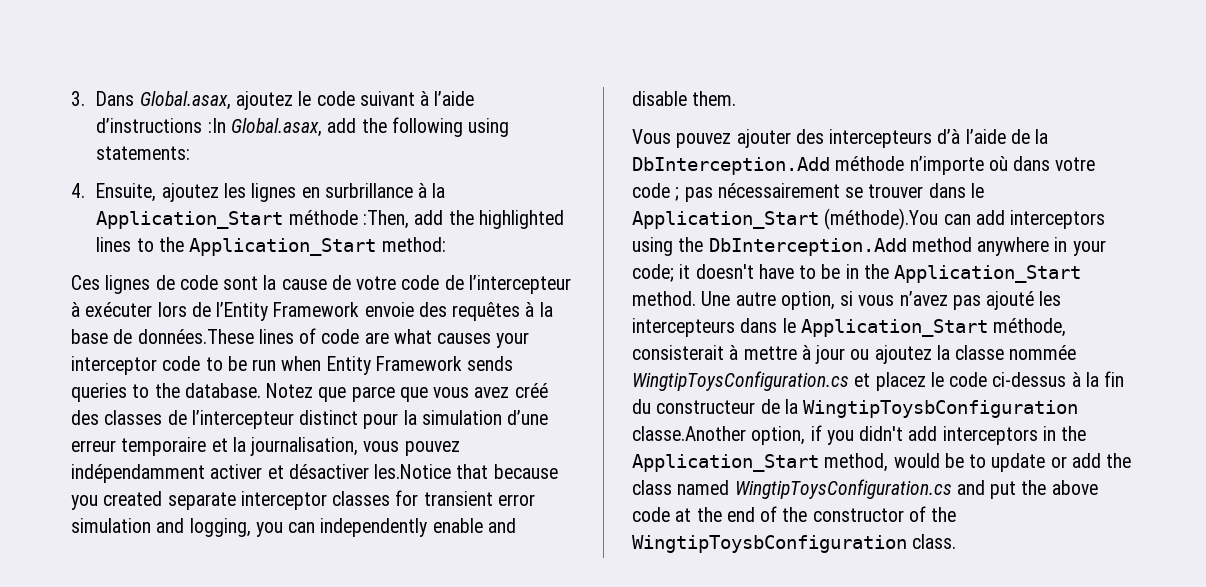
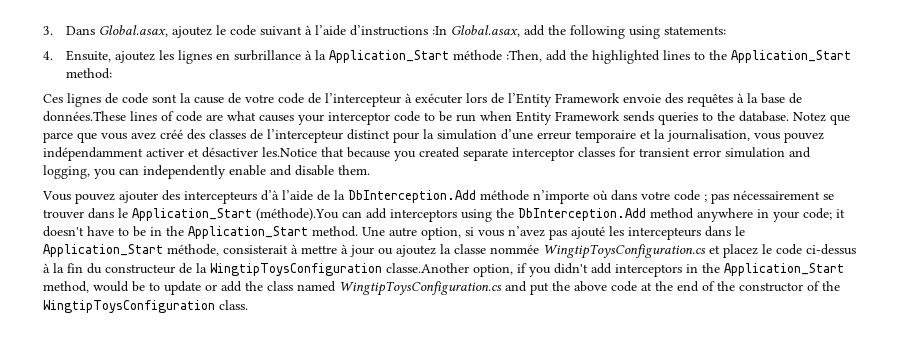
[803,400,1079,418] WingtipToysbConfiguration -> [210,263,382,276] WingtipToysConfiguration
[632,535,907,553] WingtipToysbConfiguration -> [43,300,215,313] WingtipToysConfiguration

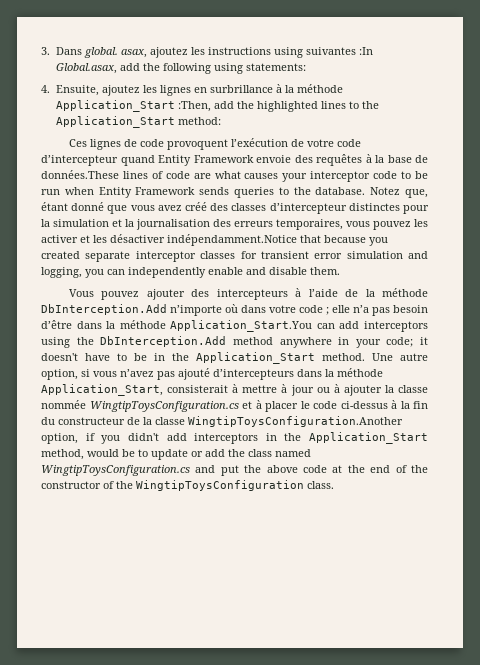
[98,25,428,38] Global.asax, ajoutez le code suivant à l’aide d’instructions -> [83,47,356,58] global. asax, ajoutez les instructions using suivantes
[328,50,502,63] Application_Start méthode -> [296,84,343,93] [55,100,175,112] méthode Application_Start
[152,93,552,107] sont la cause de votre code de l’intercepteur à exécuter lors de l’Entity -> [166,138,361,150] [41,155,191,166] provoquent l’exécution de votre code d’intercepteur quand Entity
[830,114,850,125] [43,132,73,143] que parce -> [405,189,429,198] [41,202,105,211] que, étant donné
[250,129,750,143] de l’intercepteur distinct pour la simulation d’une erreur temporaire et la journalisation, -> [269,203,429,214] [41,219,343,230] d’intercepteur distinctes pour la simulation et la journalisation des erreurs temporaires,
[43,147,143,161] indépendamment -> [414,219,428,227] les
[202,147,317,158] désactiver les.Notice -> [93,234,297,246] les désactiver indépendamment.Notice
[261,190,279,201] d’à -> [295,288,302,297] à
[348,190,529,203] DbInterception.Add méthode -> [382,288,429,297] [41,304,167,315] méthode DbInterception.Add
[711,190,834,204] [43,208,339,221] pas nécessairement se trouver dans le Application_Start (méthode).You -> [332,305,428,316] [41,320,313,332] elle n’a pas besoin d’être dans la méthode Application_Start.You
[609,226,745,240] [43,244,219,257] les intercepteurs dans le Application_Start méthode, -> [213,368,383,380] [41,384,163,396] d’intercepteurs dans la méthode Application_Start,
[396,245,436,257] ajoutez -> [333,384,382,396] à ajouter
[723,244,758,258] placez -> [255,400,298,412] à placer
[210,263,469,276] WingtipToysConfiguration classe.Another -> [155,416,403,427] classe WingtipToysConfiguration.Another

